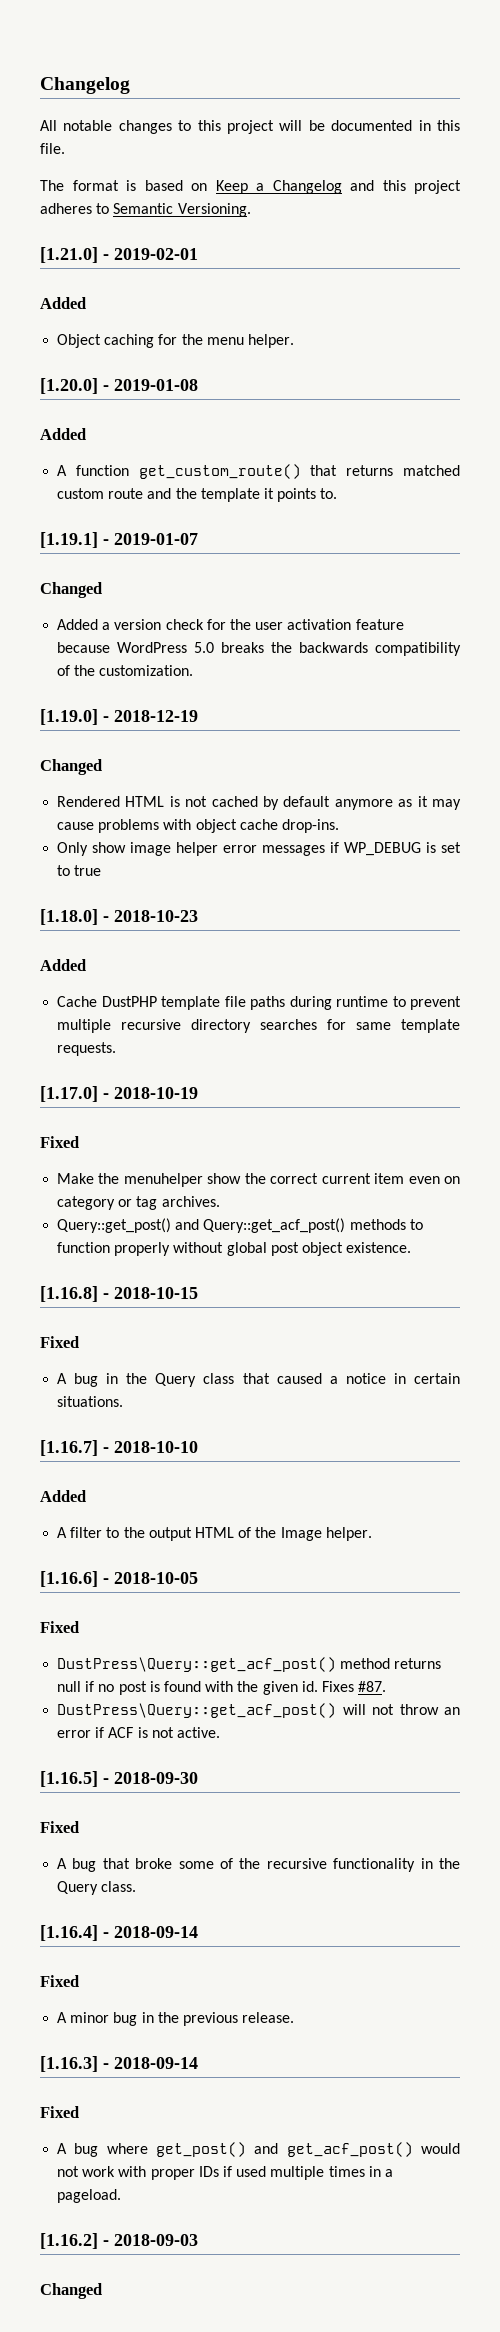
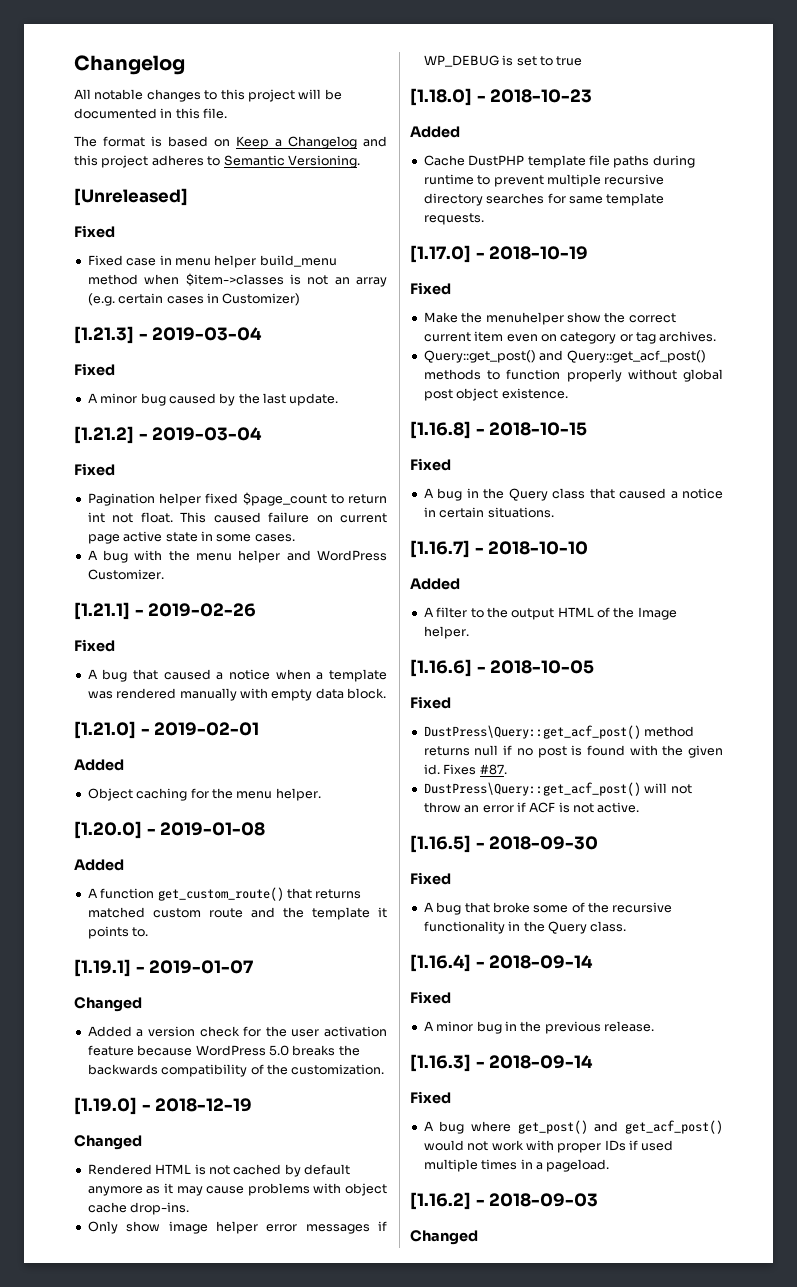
(251, 210) none -> [74,188,188,206] [74,225,115,238] [87,255,337,268] [87,273,387,287] [87,293,301,306] [74,326,263,344] [74,363,115,376] [87,393,339,406] [74,426,263,444] [74,463,115,476] [87,492,387,506] [87,512,388,523] [87,531,295,544] [87,550,387,563] [87,569,164,580] [74,602,257,620] [74,639,115,652] [87,669,387,682] [87,688,386,701] // [Unreleased] // Fixed // Fixed case in menu helper build_menu method when $item->classes is not an array (e.g. certain cases in Customizer) // [1.21.3] - 2019-03-04 // Fixed // A minor bug caused by the last update. // [1.21.2] - 2019-03-04 // Fixed // Pagination helper fixed $page_count to return int not float. This caused failure on current page active state in some cases. // A bug with the menu helper and WordPress Customizer. // [1.21.1] - 2019-02-26 // Fixed // A bug that caused a notice when a template was rendered manually with empty data block.

